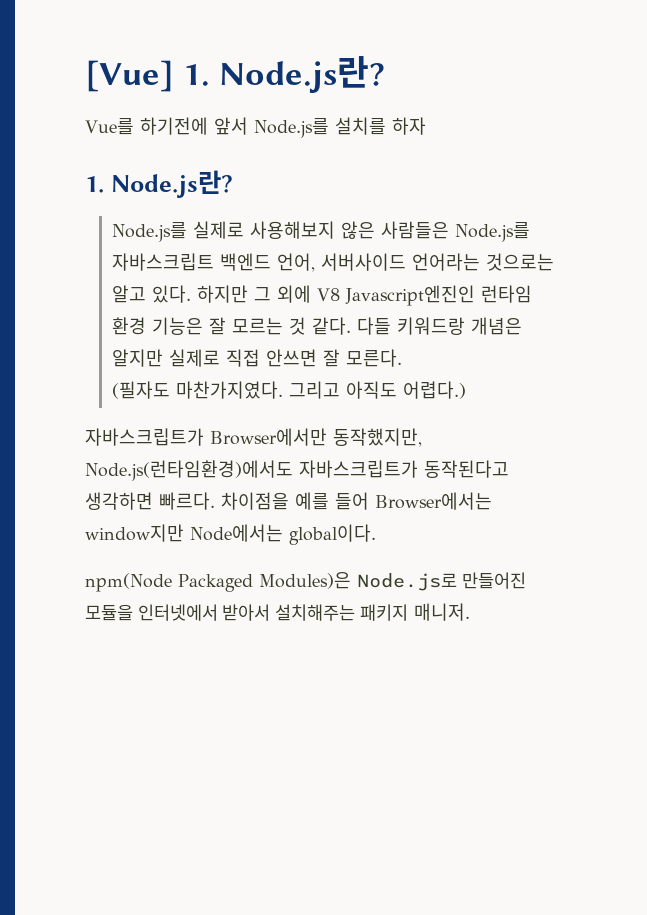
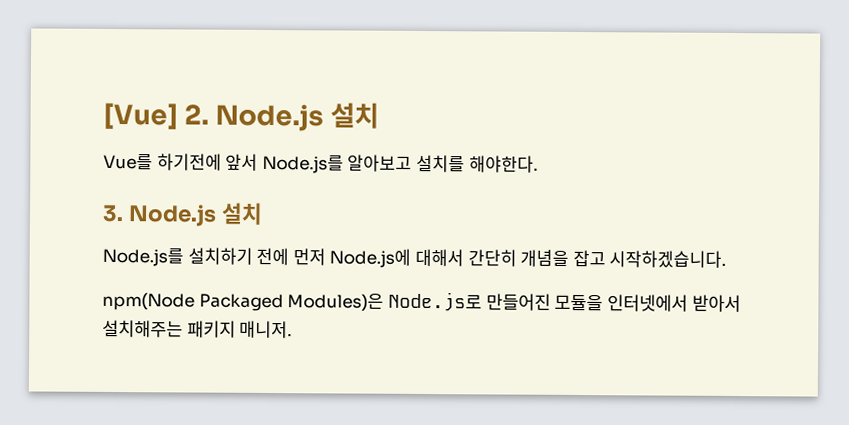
[183,56,385,93] 1. Node.js란? -> [184,102,380,132] 2. Node.js 설치
[334,117,426,135] [85,170,233,198] [111,221,530,242] [111,253,554,272] [111,285,532,306] [111,317,522,335] [111,349,402,367] [111,381,466,399] [85,428,422,447] [85,460,509,481] [85,492,492,510] [85,524,376,545] 설치를 하자 // 1. Node.js란? // Node.js를 실제로 사용해보지 않은 사람들은 Node.js를 자바스크립트 백엔드 언어, 서버사이드 언어라는 것으로는 알고 있다. 하지만 그 외에 V8 Javascript엔진인 런타임 환경 기능은 잘 모르는 것 같다. 다들 키워드랑 개념은 알지만 실제로 직접 안쓰면 잘 모른다. // (필자도 마찬가지였다. 그리고 아직도 어렵다.) // 자바스크립트가 Browser에서만 동작했지만, Node.js(런타임환경)에서도 자바스크립트가 동작된다고 생각하면 빠르다. 차이점을 예를 들어 Browser에서는 window지만 Node에서는 global이다. -> [347,154,538,173] [102,202,263,227] [102,247,727,268] 알아보고 설치를 해야한다. // 3. Node.js 설치 // Node.js를 설치하기 전에 먼저 Node.js에 대해서 간단히 개념을 잡고 시작하겠습니다.

